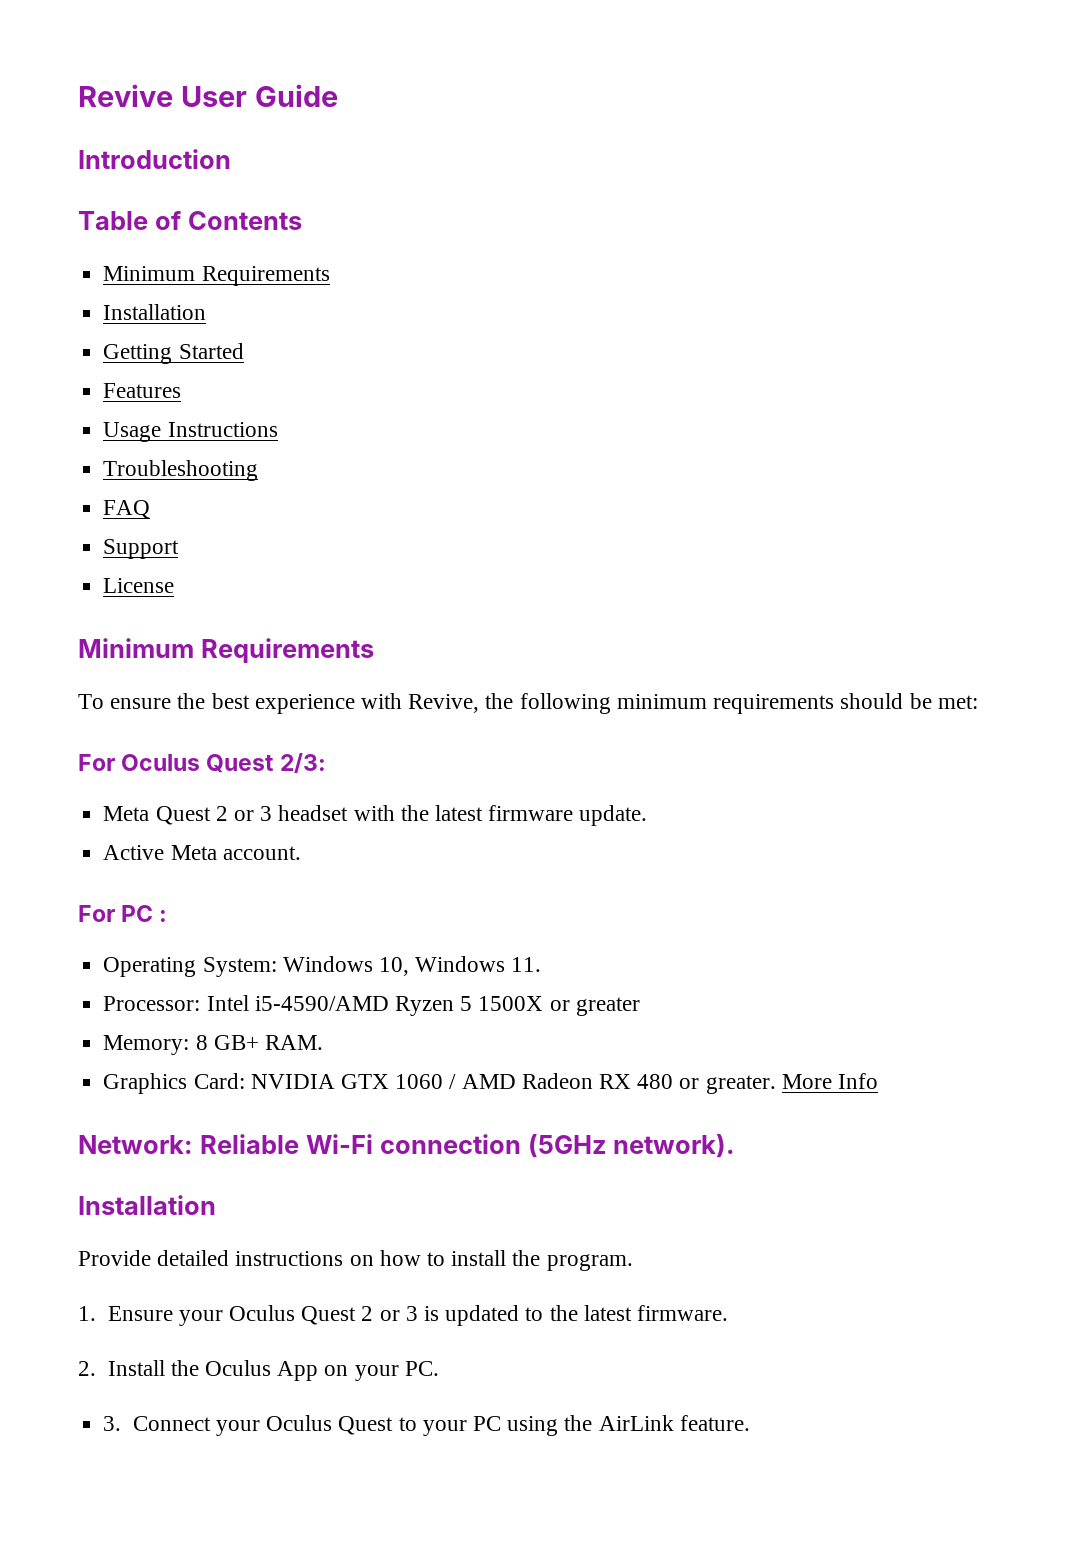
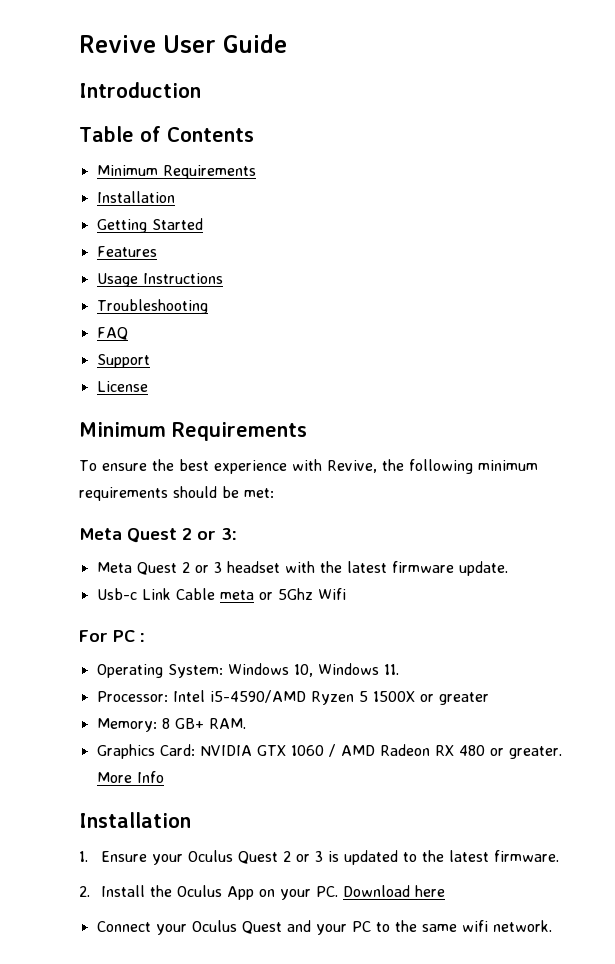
[78,753,326,774] For Oculus Quest 2/3: -> [79,528,237,543] Meta Quest 2 or 3:
[103,845,301,860] Active Meta account. -> [96,588,346,600] Usb-c Link Cable meta or 5Ghz Wifi
[78,1134,736,1158] [78,1195,216,1215] [78,1250,633,1271] Network: Reliable Wi-Fi connection (5GHz network). // Installation // Provide detailed instructions on how to install the program. -> [79,812,191,828] Installation
[103,1416,122,1431] // 3. -> [343,885,446,897] Download here //
[398,1417,417,1431] to -> [286,920,311,932] and
[507,1415,750,1436] using the AirLink feature. -> [375,920,552,932] to the same wifi network.

